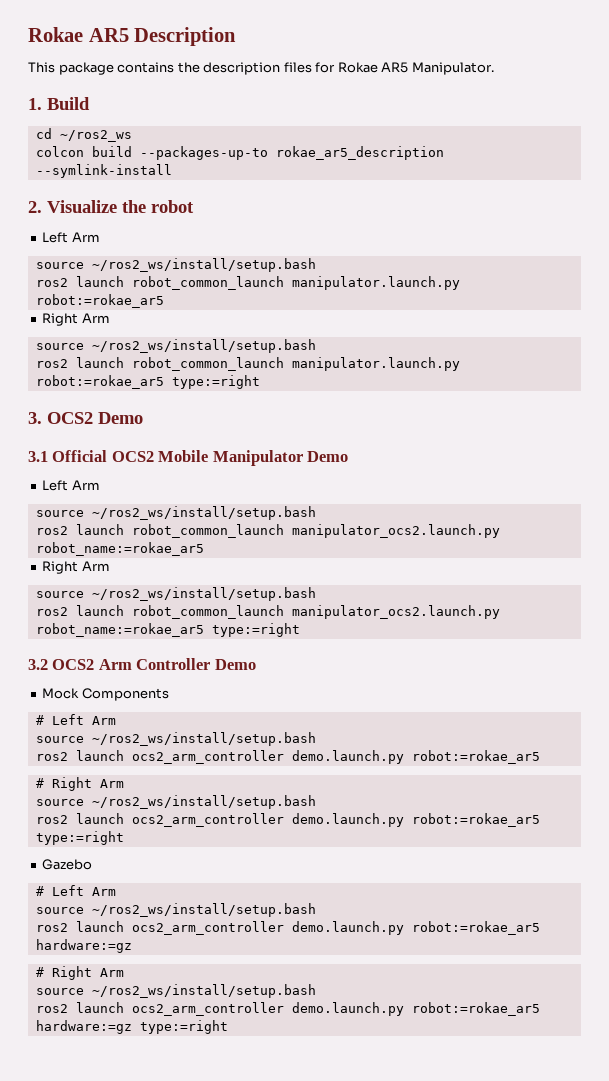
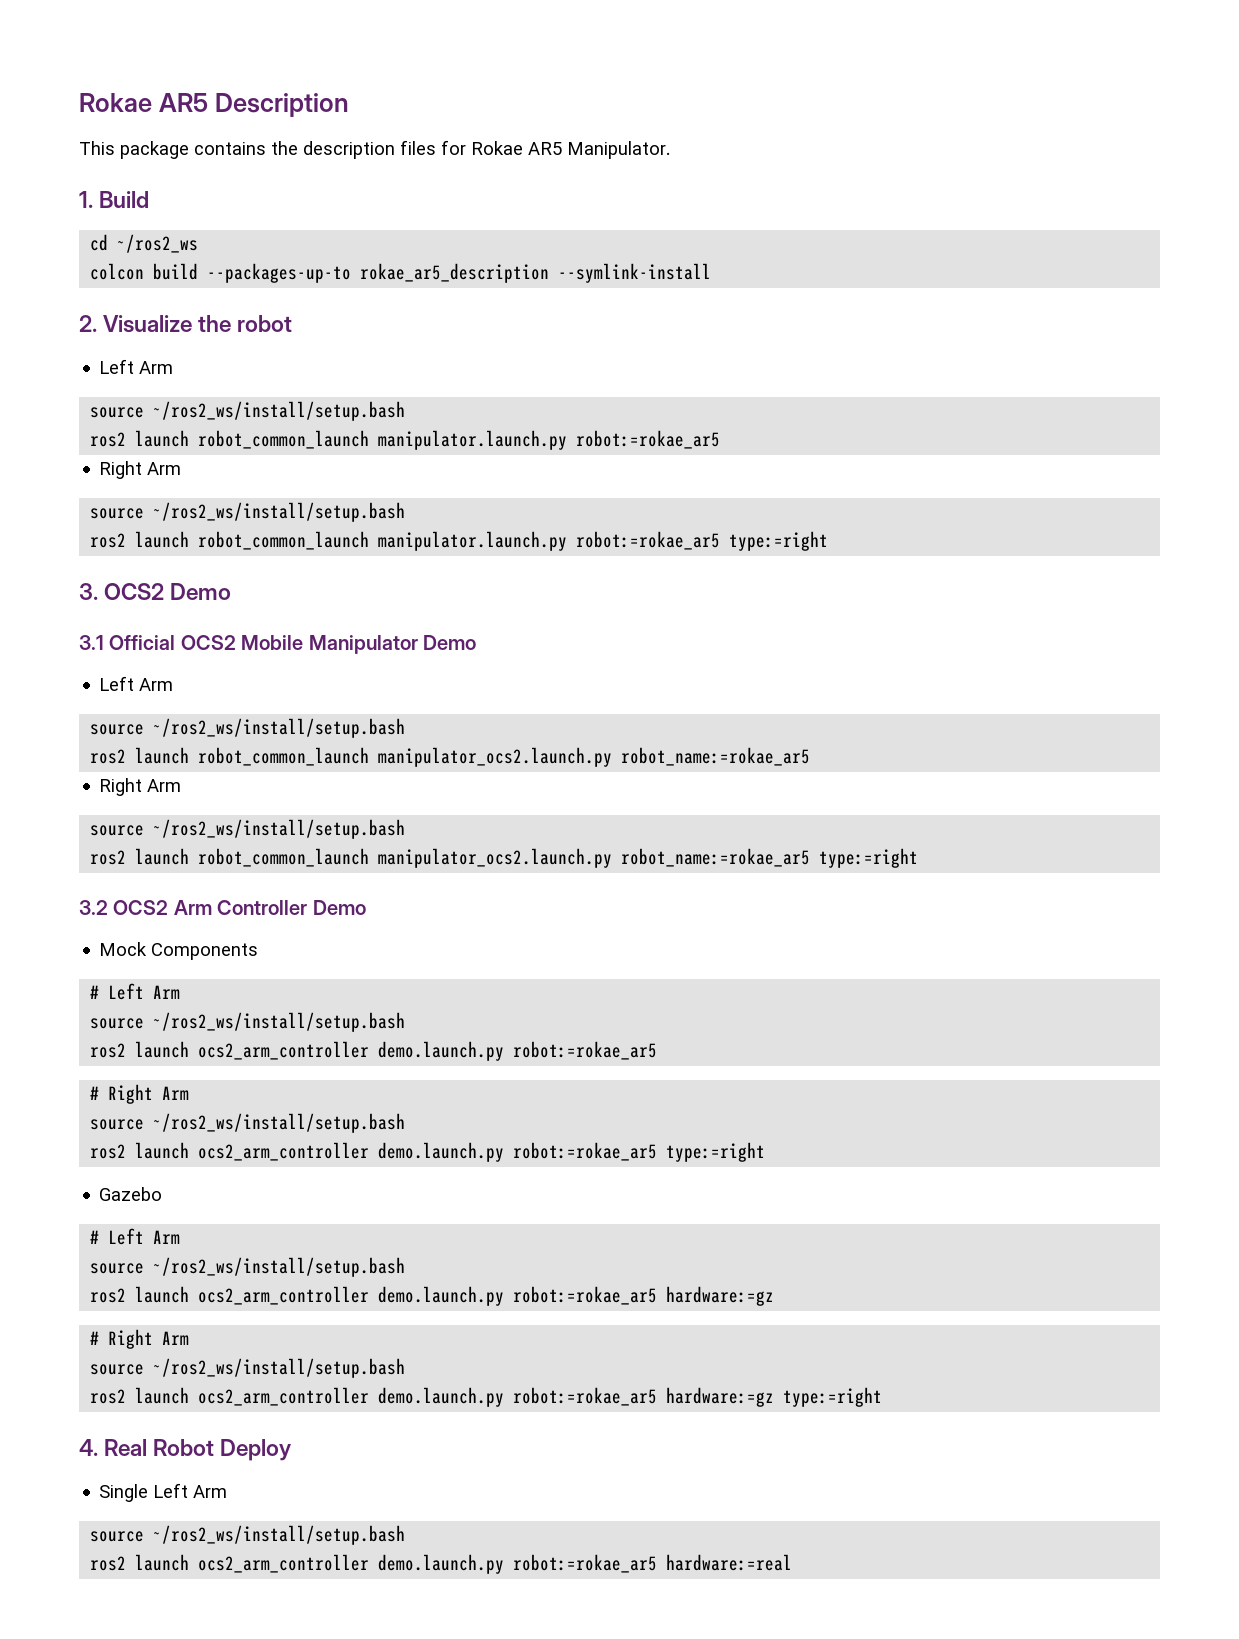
(228, 1027) none -> [79,1439,292,1461] [99,1483,228,1502] [90,1525,406,1545] [90,1554,793,1574] // 4. Real Robot Deploy // Single Left Arm // source ~/ros2_ws/install/setup.bash // ros2 launch ocs2_arm_controller demo.launch.py robot:=rokae_ar5 hardware:=real

